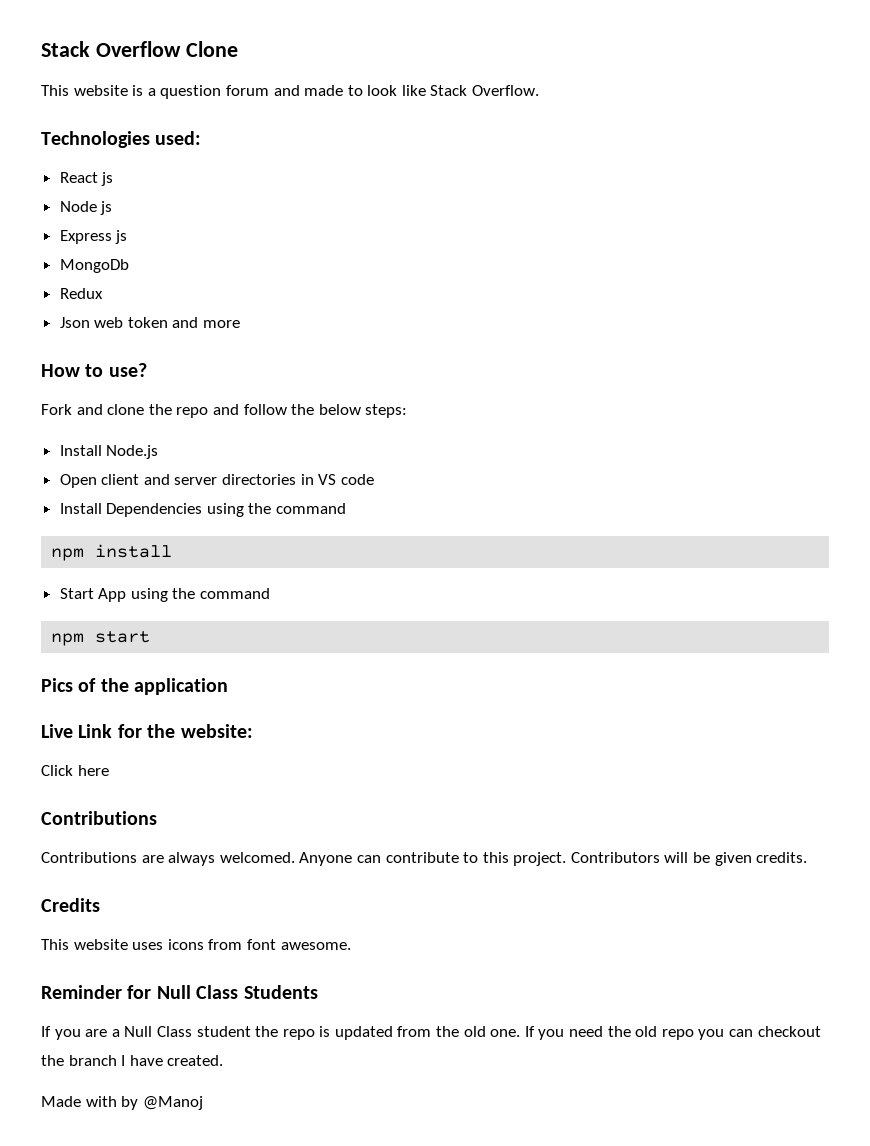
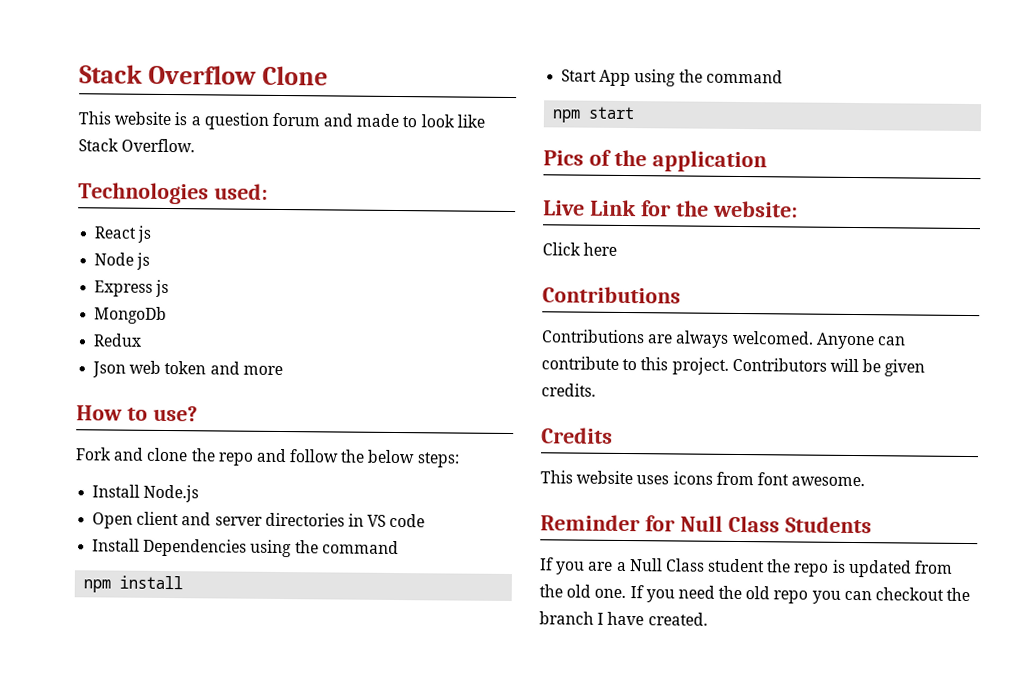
[41,1096,203,1110] // Made with by @Manoj -> (708, 619) none

